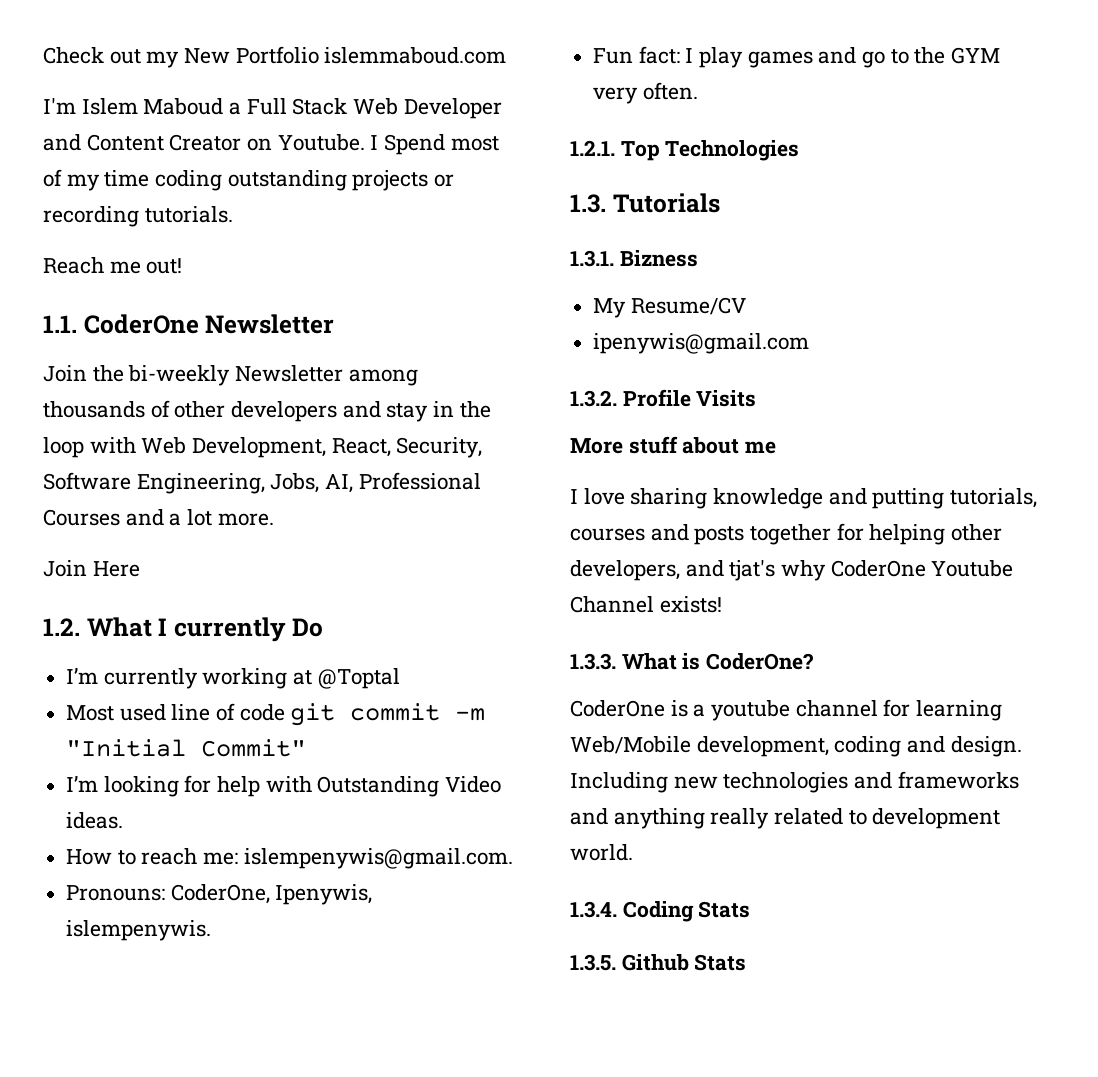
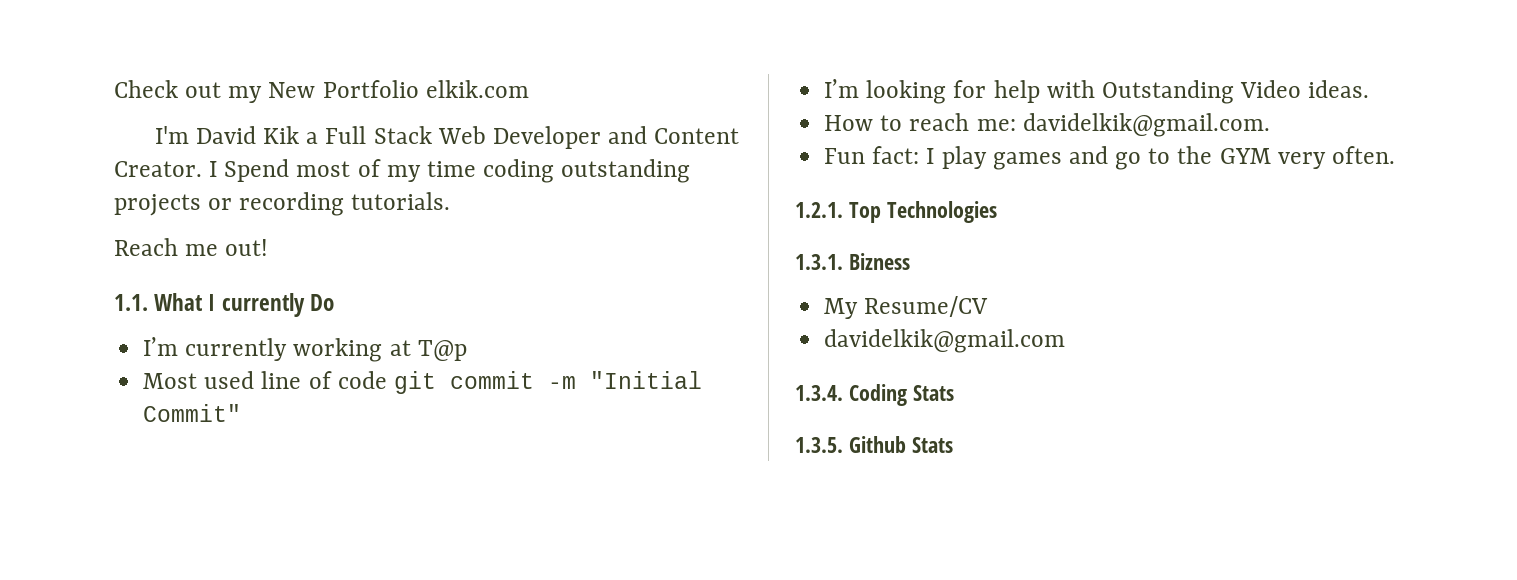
[324,47,507,64] [43,98,224,115] islemmaboud.com // I'm Islem Maboud -> [425,80,529,98] [154,126,300,144] elkik.com // I'm David Kik
[169,134,365,151] Creator on Youtube. -> [114,161,202,177] Creator.
[83,314,335,334] [43,365,418,386] [43,400,491,422] [43,437,483,458] [43,472,481,494] [43,509,274,526] [43,560,140,577] [43,618,80,636] CoderOne Newsletter // Join the bi-weekly Newsletter among thousands of other developers and stay in the loop with Web Development, React, Security, Software Engineering, Jobs, AI, Professional Courses and a lot more. // Join Here // 1.2. -> (148, 302) none
[317,668,400,689] @Toptal -> [417,340,467,361] T@p
[243,848,513,869] [66,884,373,905] [66,920,212,941] islempenywis@gmail.com. // Pronouns: CoderOne, Ipenywis, islempenywis. -> [1022,113,1270,137] davidelkik@gmail.com.
[570,193,720,213] // 1.3. Tutorials -> (997, 212) none
[593,333,810,354] [570,389,757,407] [570,436,777,454] [570,488,1038,509] [570,523,1003,545] [570,560,1014,581] [570,596,722,613] [570,653,815,670] [570,699,1003,721] [570,736,1022,757] [570,771,1019,793] [570,808,1001,829] [570,844,633,861] ipenywis@gmail.com // 1.3.2. Profile Visits // More stuff about me // I love sharing knowledge and putting tutorials, courses and posts together for helping other developers, and tjat's why CoderOne Youtube Channel exists! // 1.3.3. What is CoderOne? // CoderOne is a youtube channel for learning Web/Mobile development, coding and design. Including new technologies and frameworks and anything really related to development world. -> [824,329,1066,353] davidelkik@gmail.com

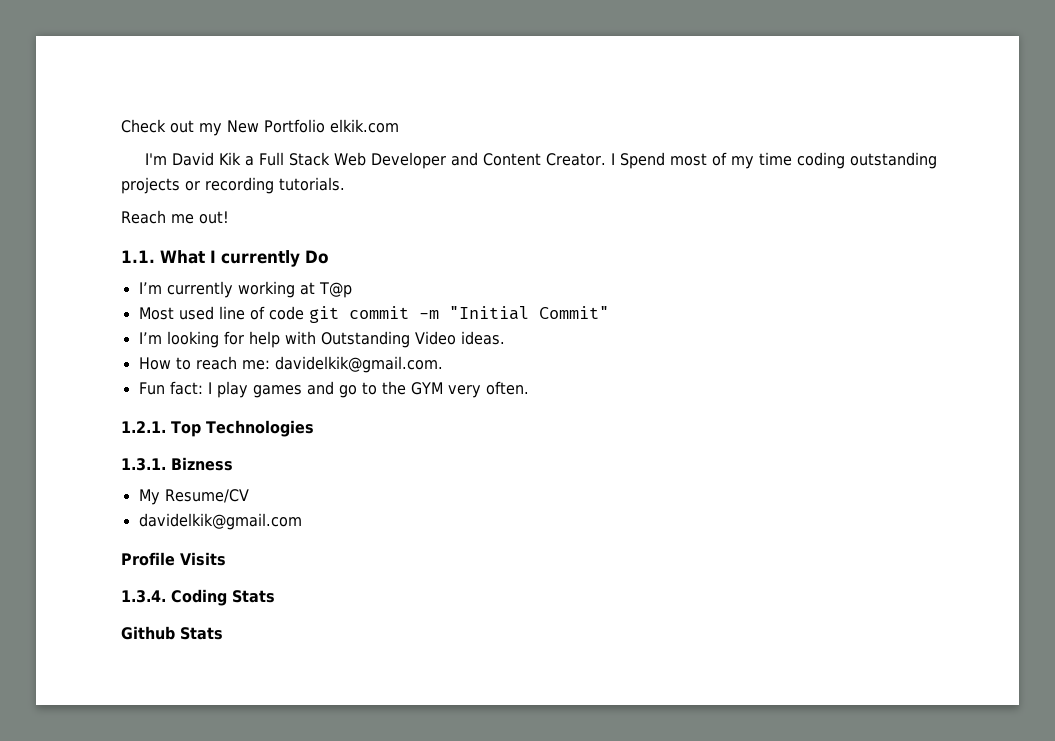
(1066, 341) none -> [121,552,226,566] // Profile Visits
[795,437,843,453] 1.3.5. -> (275, 596) none

